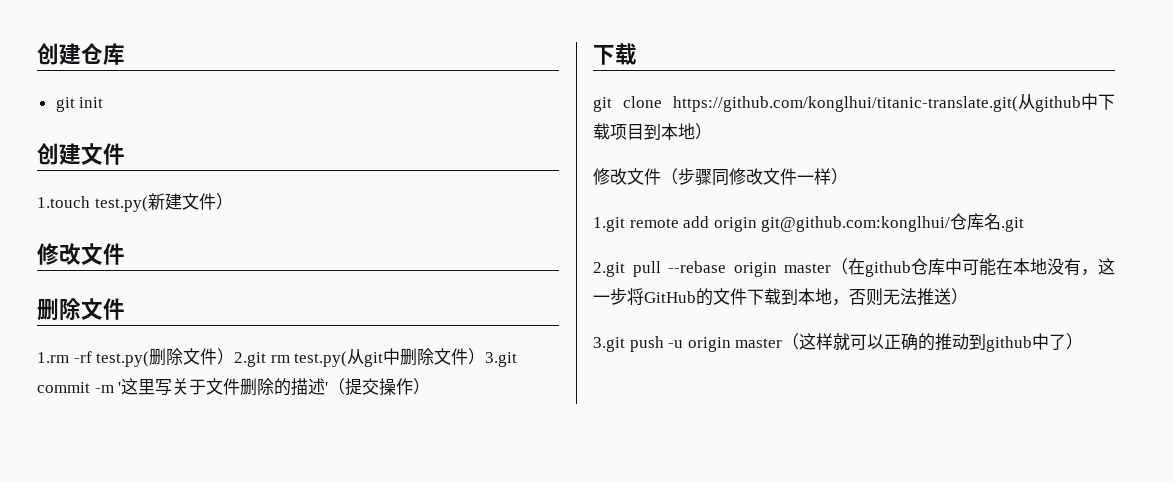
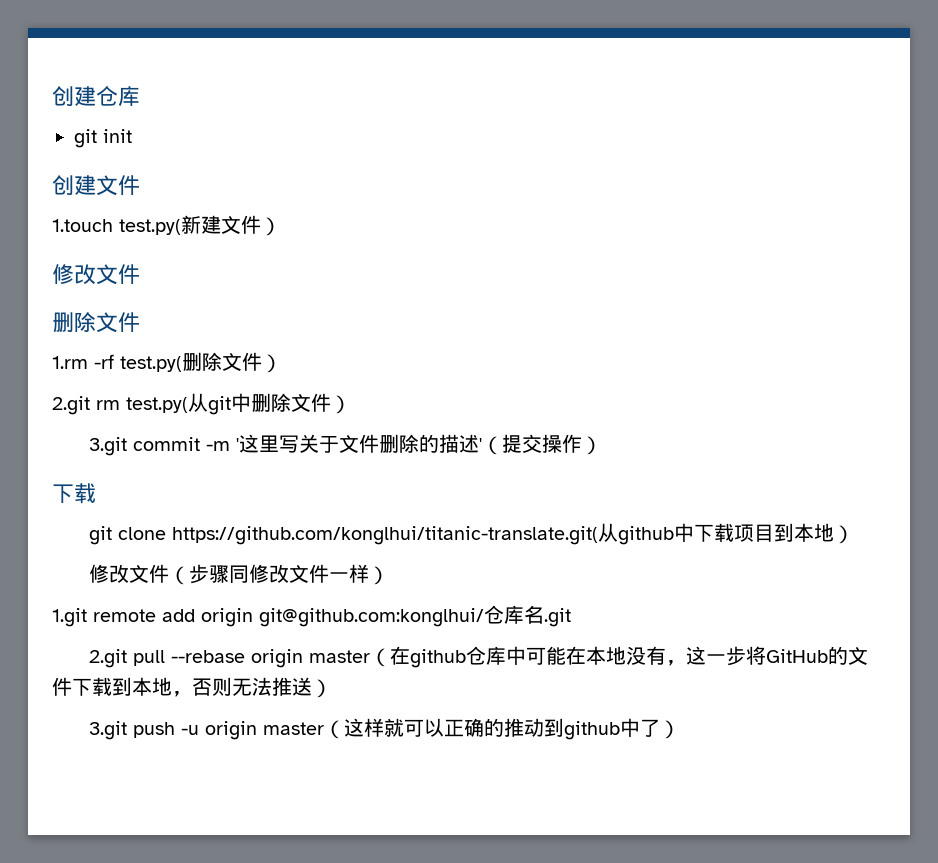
(235, 356) none -> (282, 363) //
(486, 356) none -> (351, 404) //

